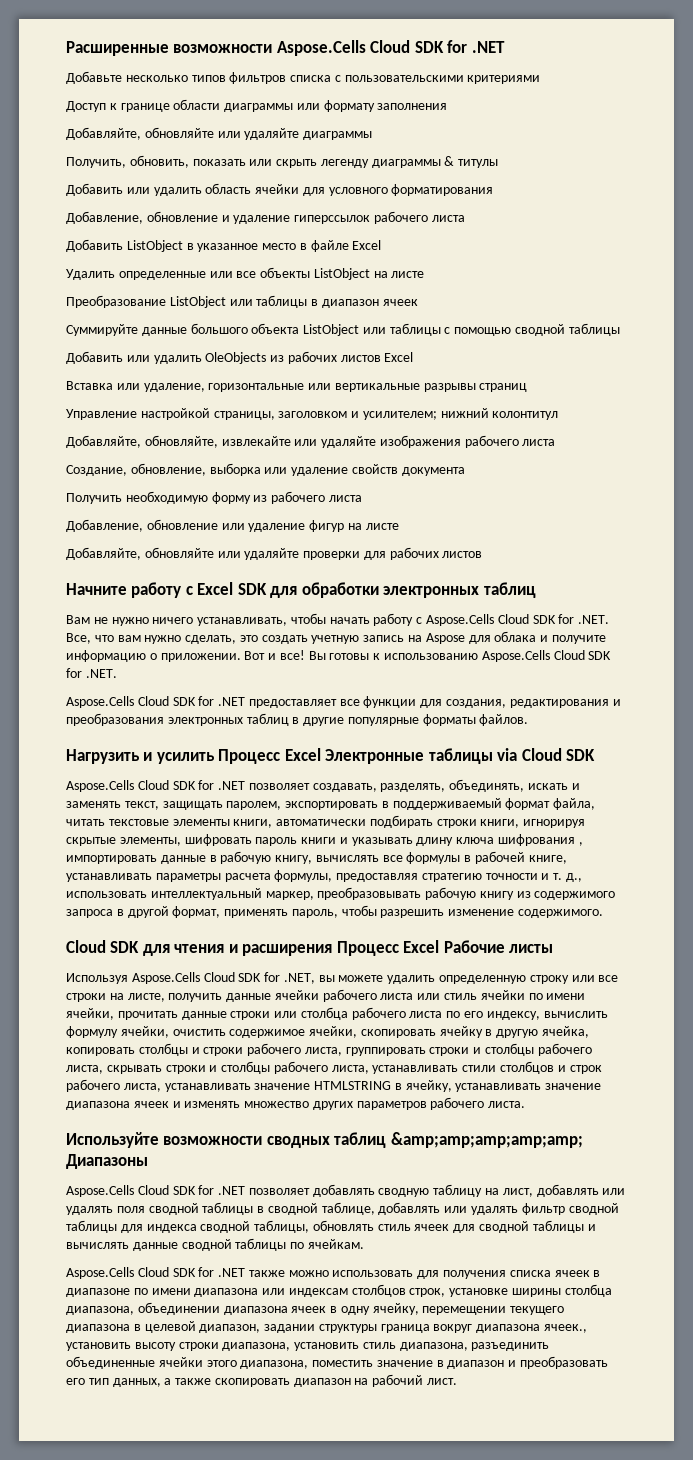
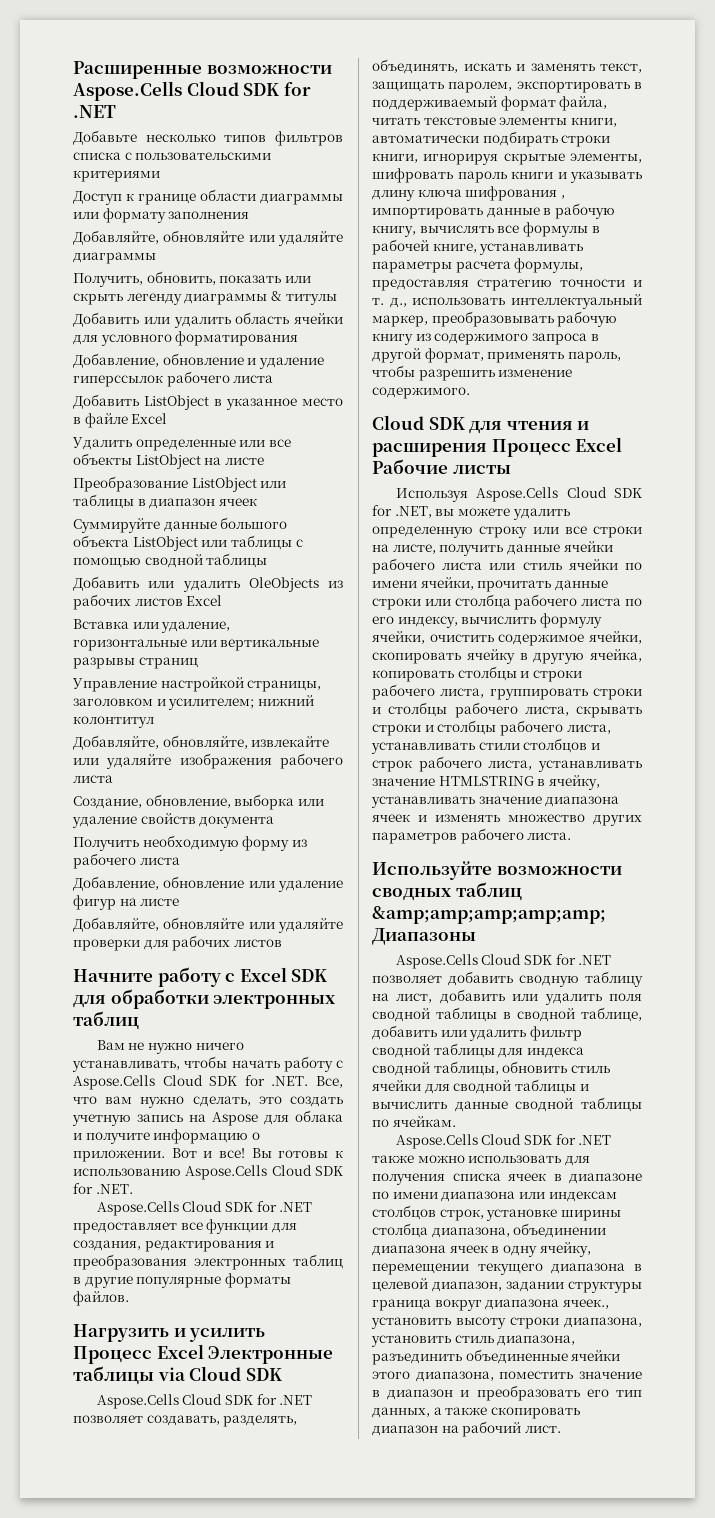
[312,1184,375,1197] добавлять -> [448,971,513,986] добавить
[536,1184,626,1197] [66,1206,113,1215] добавлять или удалять -> [439,989,602,1005] добавить или удалить
[378,1202,519,1215] добавлять или удалять -> [372,1025,527,1041] добавить или удалить
[312,1220,450,1231] обновлять стиль ячеек -> [502,1061,610,1073] [372,1080,421,1091] обновить стиль ячейки
[66,1242,129,1249] вычислять -> [372,1101,447,1109] вычислить

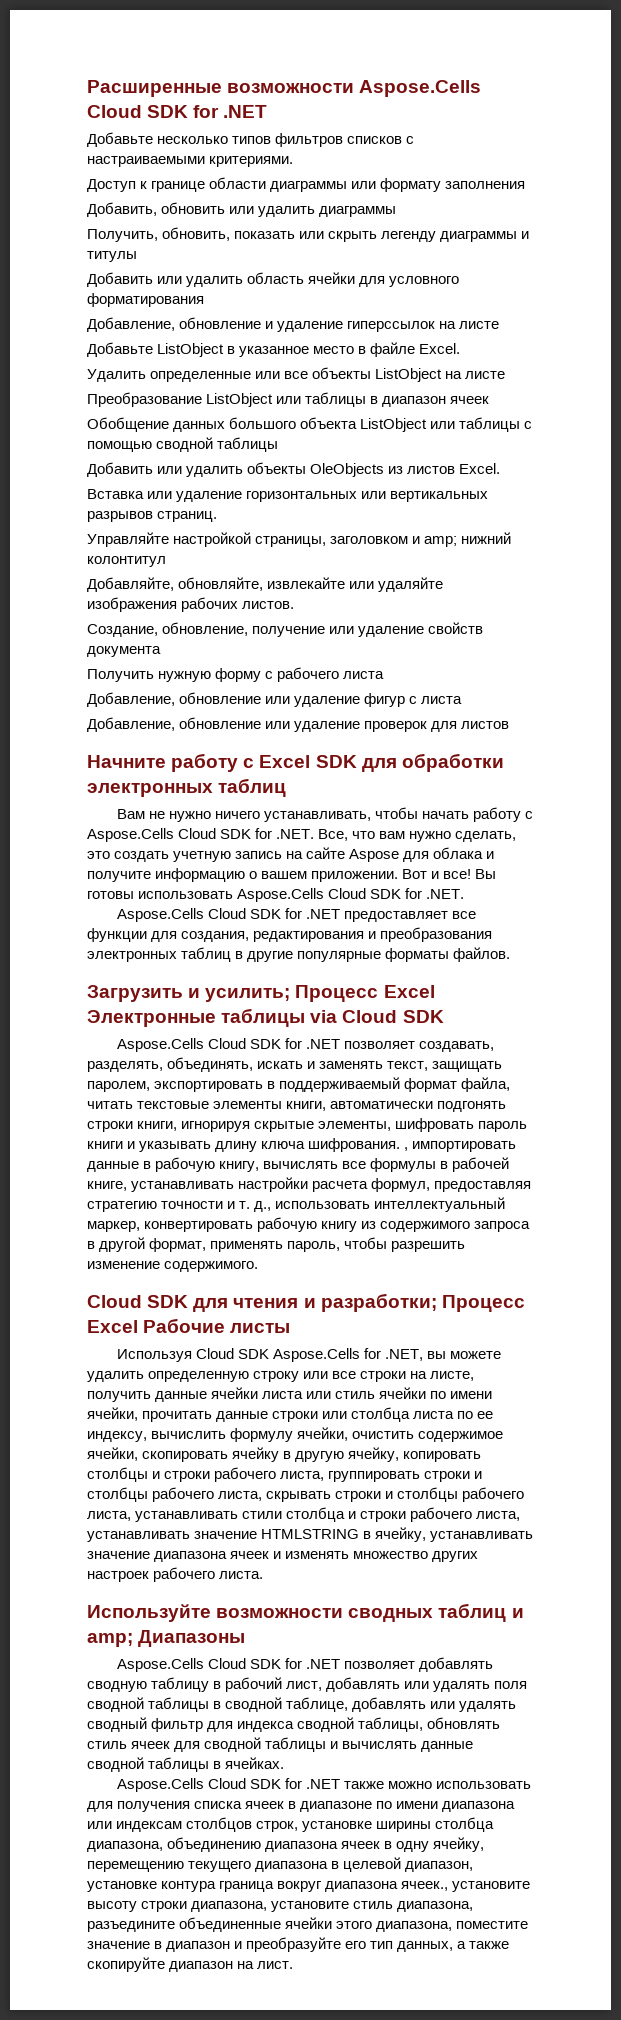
[73,152,272,160] [73,170,160,182] списка с пользовательскими критериями -> [347,136,415,144] [87,156,294,167] списков с настраиваемыми критериями.
[73,230,343,246] Добавляйте, обновляйте или удаляйте -> [87,202,316,217] Добавить, обновить или удалить
[270,291,282,301] & -> [521,231,530,239] и
[166,371,274,387] [73,394,139,409] рабочего листа // Добавить -> [439,321,500,329] [87,342,153,357] на листе // Добавьте
[131,413,168,424] Excel -> [419,343,461,354] Excel.
[73,518,217,533] Суммируйте данные -> [87,417,226,432] Обобщение данных
(240, 586) none -> [247,462,307,474] объекты
[73,594,223,610] рабочих листов Excel -> [407,463,501,474] листов Excel.
[161,621,231,633] [73,639,320,651] [73,657,198,669] [72,678,157,692] удаление, горизонтальные или вертикальные разрывы страниц // Управление -> [176,491,489,502] [87,511,218,522] [87,532,169,547] удаление горизонтальных или вертикальных разрывов страниц. // Управляйте
[168,698,255,710] усилителем; -> [424,536,458,547] amp;
[280,753,343,769] [73,775,113,783] рабочего листа -> [181,597,295,612] рабочих листов.
[234,794,295,810] выборка -> [252,626,326,637] получение
[142,835,307,851] необходимую форму из -> [158,668,274,682] нужную форму с
[119,898,180,906] [73,917,343,933] [73,935,231,951] на листе // Добавляйте, обновляйте или удаляйте проверки для рабочих -> [409,696,463,704] [87,717,458,732] с листа // Добавление, обновление или удаление проверок для
(206, 1118) none -> [306,847,346,859] сайте
(260, 1136) none -> [261,871,308,879] вашем
[335,1150,343,1158] [73,1168,181,1176] к использованию -> [138,891,234,899] использовать
[73,1324,266,1342] Нагрузить и усилить -> [87,985,291,1002] Загрузить и усилить;
[482,131,558,147] подбирать -> [437,1101,507,1112] подгонять
[465,186,558,201] шифрования -> [308,1138,401,1152] шифрования.
[372,258,584,273] параметры расчета формулы, -> [238,1177,431,1192] настройки расчета формул,
[431,311,554,327] преобразовывать -> [144,1221,254,1232] конвертировать
[372,443,487,457] расширения -> [320,1293,437,1312] разработки;
[476,487,642,502] Aspose.Cells Cloud SDK -> [195,1348,360,1362] Cloud SDK Aspose.Cells
[372,558,435,574] рабочего -> (259, 1393) none
[514,594,578,610] рабочего -> (411, 1414) none
[372,616,394,624] его -> [477,1411,494,1419] ее
[590,649,642,662] ячейка, -> [348,1447,400,1462] ячейку,
[523,738,600,753] [372,760,412,772] столбцов и строк -> [286,1507,407,1522] столбца и строки
[372,832,457,844] параметров -> [87,1571,149,1582] настроек
[372,906,606,924] &amp;amp;amp;amp;amp; -> [511,1608,524,1618] [87,1633,133,1647] и amp;
[448,971,513,986] добавить -> [419,1657,494,1672] добавлять
[372,989,602,1005] на лист, добавить или удалить -> [213,1677,491,1692] в рабочий лист, добавлять или удалять
[372,1025,582,1041] [372,1043,495,1058] добавить или удалить фильтр сводной таблицы -> [352,1697,517,1712] [87,1717,204,1732] добавлять или удалять сводный фильтр
[502,1061,610,1073] [372,1080,421,1091] обновить стиль ячейки -> [427,1717,501,1729] [87,1741,171,1749] обновлять стиль ячеек
[372,1101,447,1109] вычислить -> [342,1741,418,1749] вычислять
[372,1116,456,1127] по ячейкам. -> [213,1757,285,1769] в ячейках.
[513,1223,607,1238] объединении -> [167,1837,262,1852] объединению
[372,1263,469,1275] перемещении -> [87,1861,184,1872] перемещению
[506,1281,642,1293] задании структуры -> [87,1881,217,1892] установке контура
[371,1317,451,1329] установить -> [452,1881,531,1892] установите
[371,1335,451,1347] установить -> [271,1901,350,1912] установите
[372,1353,462,1365] разъединить -> [87,1921,175,1932] разъедините
[499,1371,574,1379] поместить -> [456,1921,529,1929] поместите
[476,1385,580,1401] преобразовать -> [246,1937,342,1952] преобразуйте
[490,1407,580,1419] скопировать -> [87,1957,165,1972] скопируйте
[462,1421,522,1437] рабочий -> (255, 1965) none

